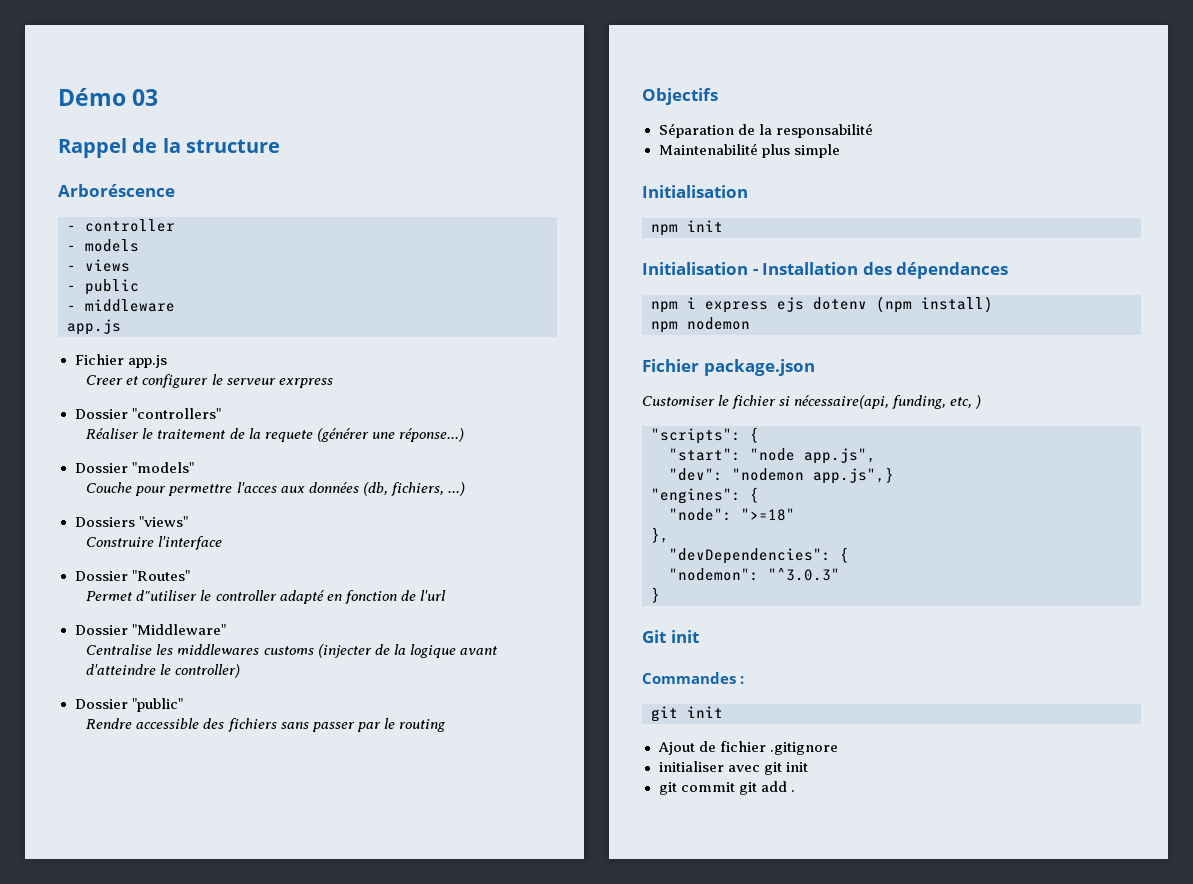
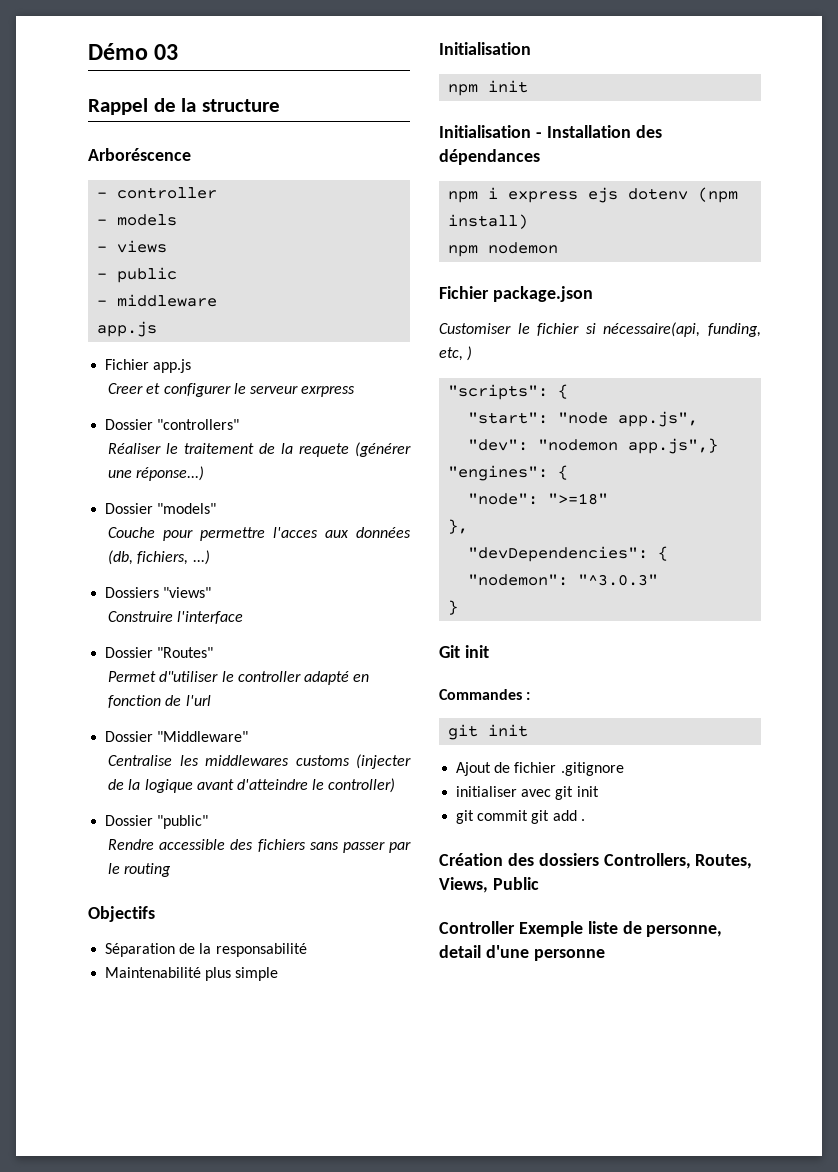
(795, 791) none -> [439,853,753,869] [439,877,539,893] [439,921,723,937] [439,945,605,961] // Création des dossiers Controllers, Routes, Views, Public // Controller Exemple liste de personne, detail d'une personne

